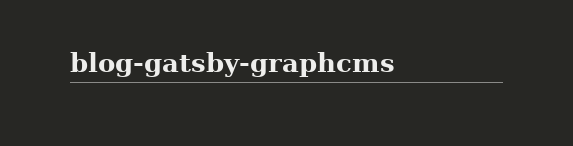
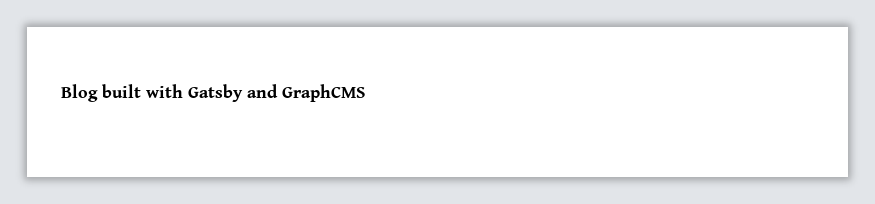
[70,52,395,77] blog-gatsby-graphcms -> [61,84,365,102] Blog built with Gatsby and GraphCMS

